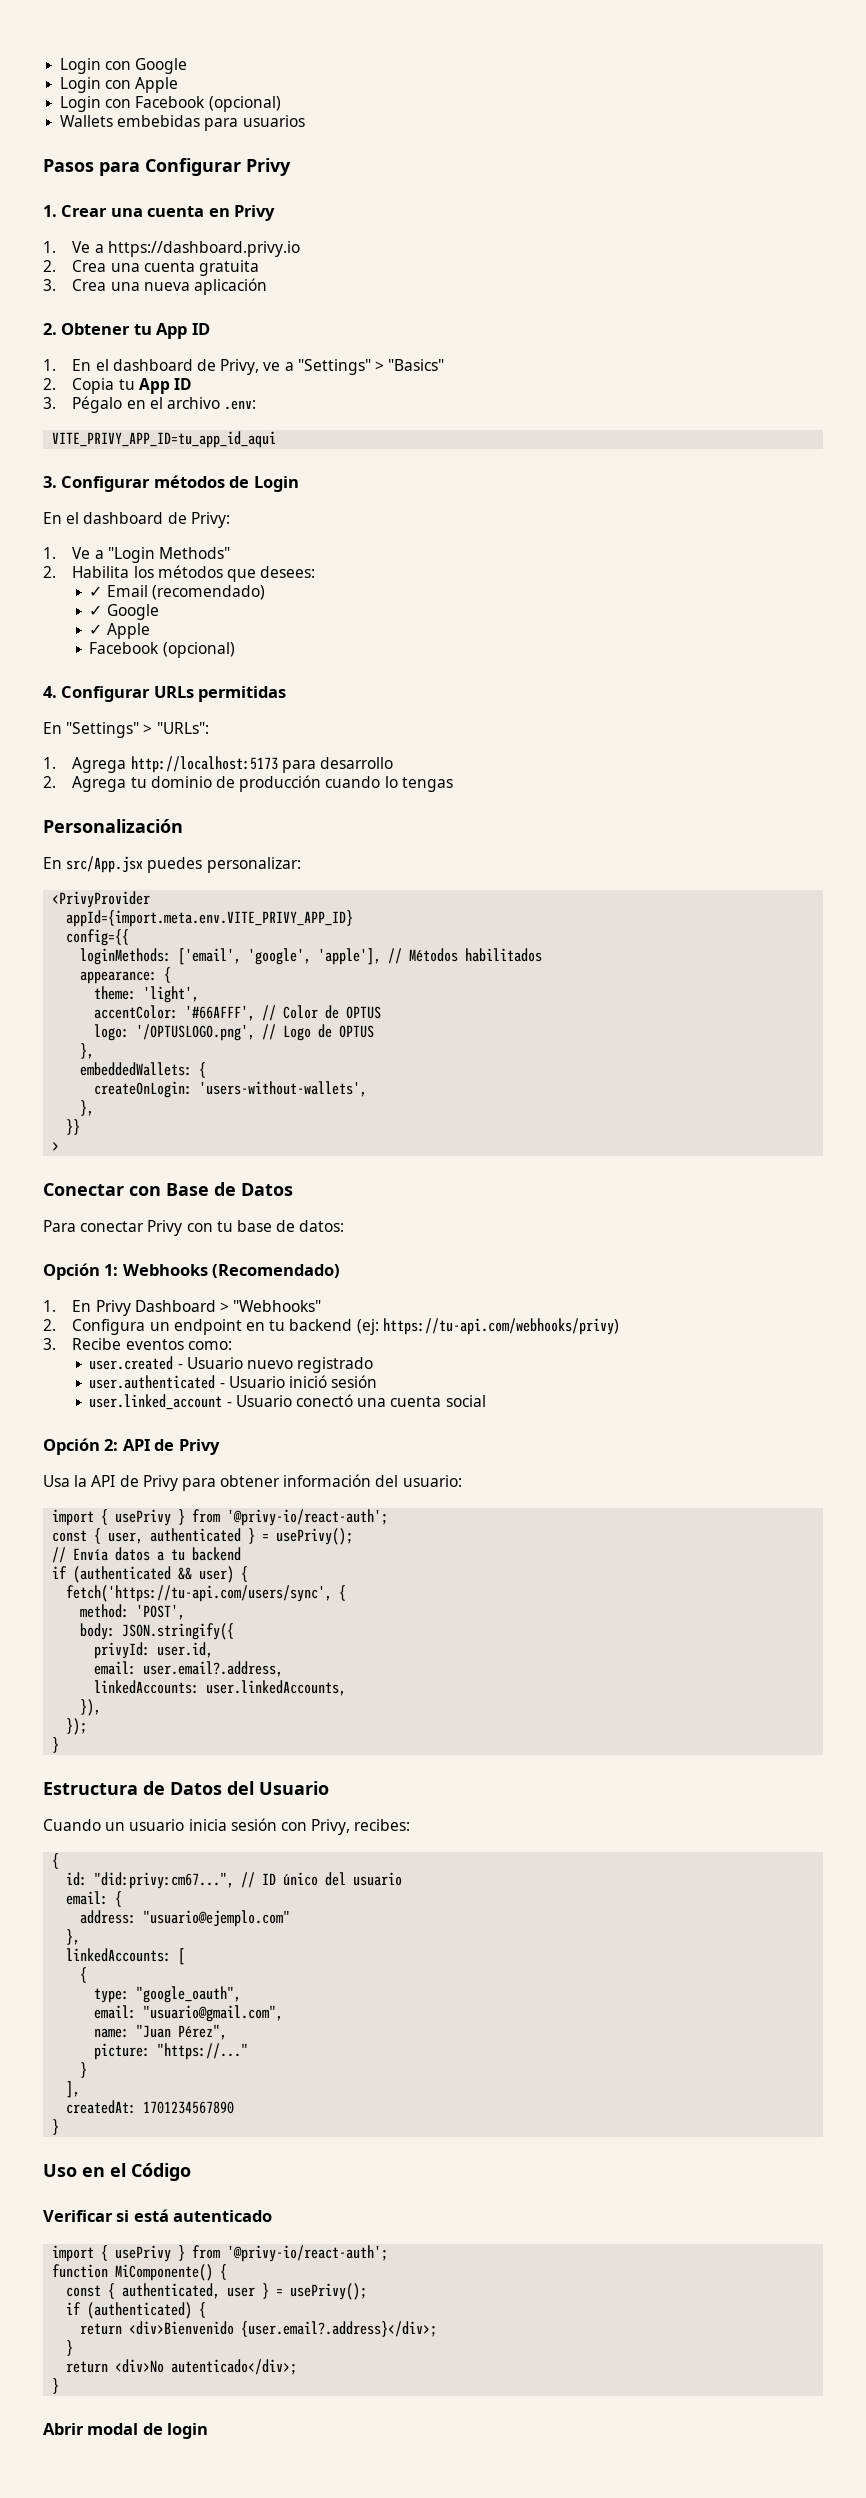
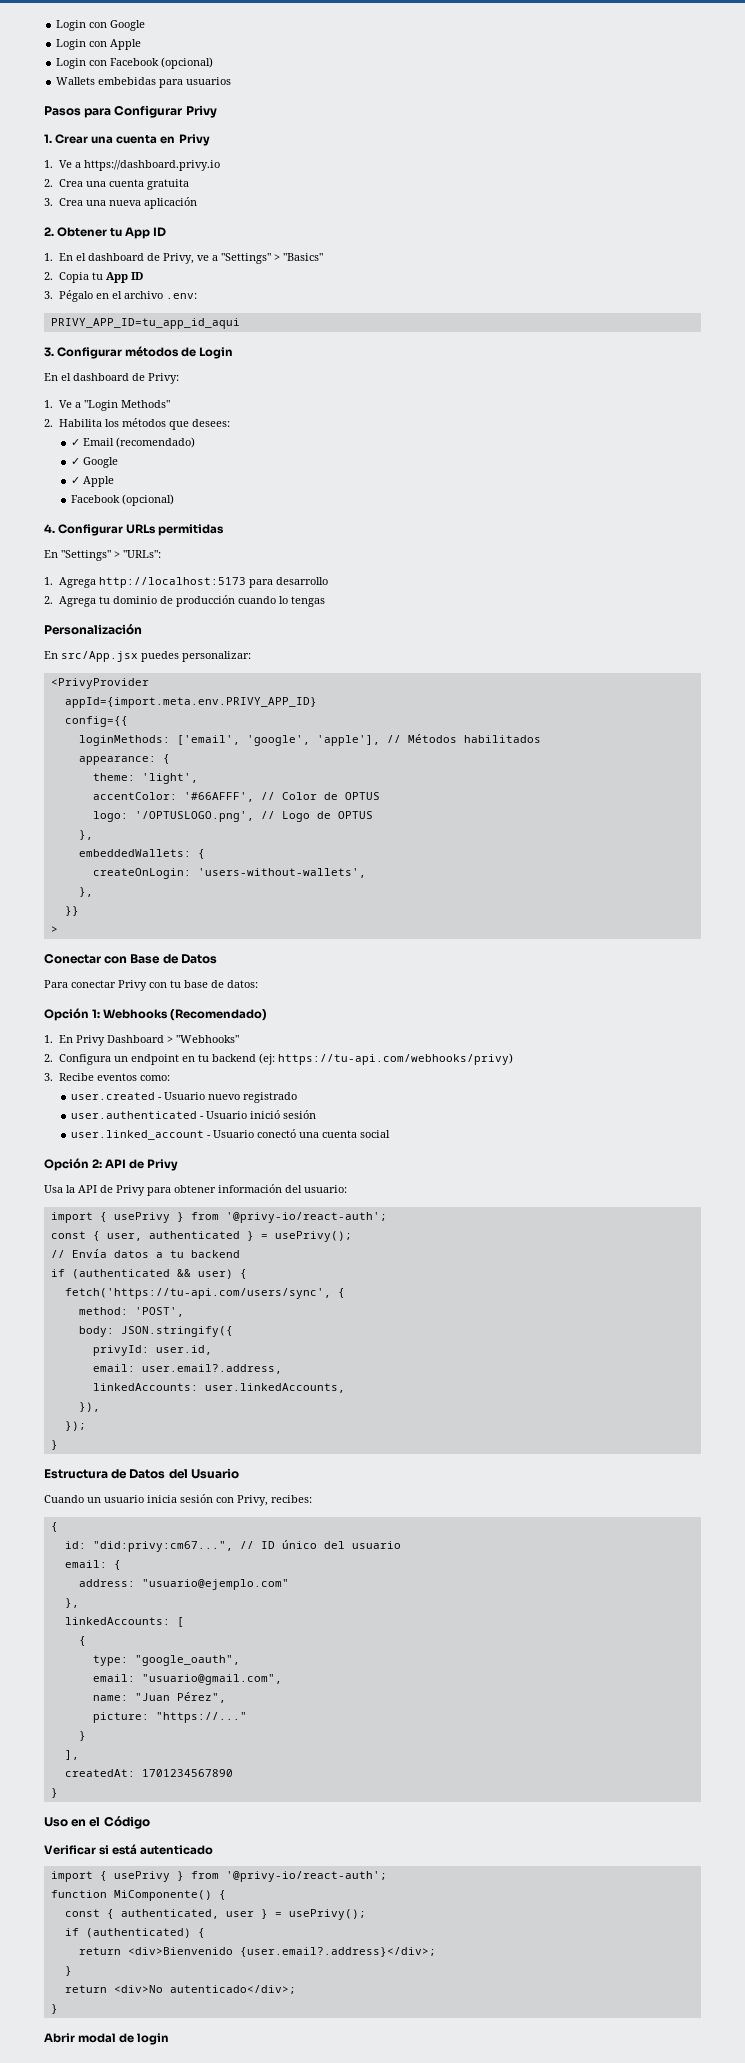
[52,431,277,448] VITE_PRIVY_APP_ID=tu_app_id_aqui -> [50,318,240,329] PRIVY_APP_ID=tu_app_id_aqui
[66,910,354,927] appId={import.meta.env.VITE_PRIVY_APP_ID} -> [64,697,317,708] appId={import.meta.env.PRIVY_APP_ID}

